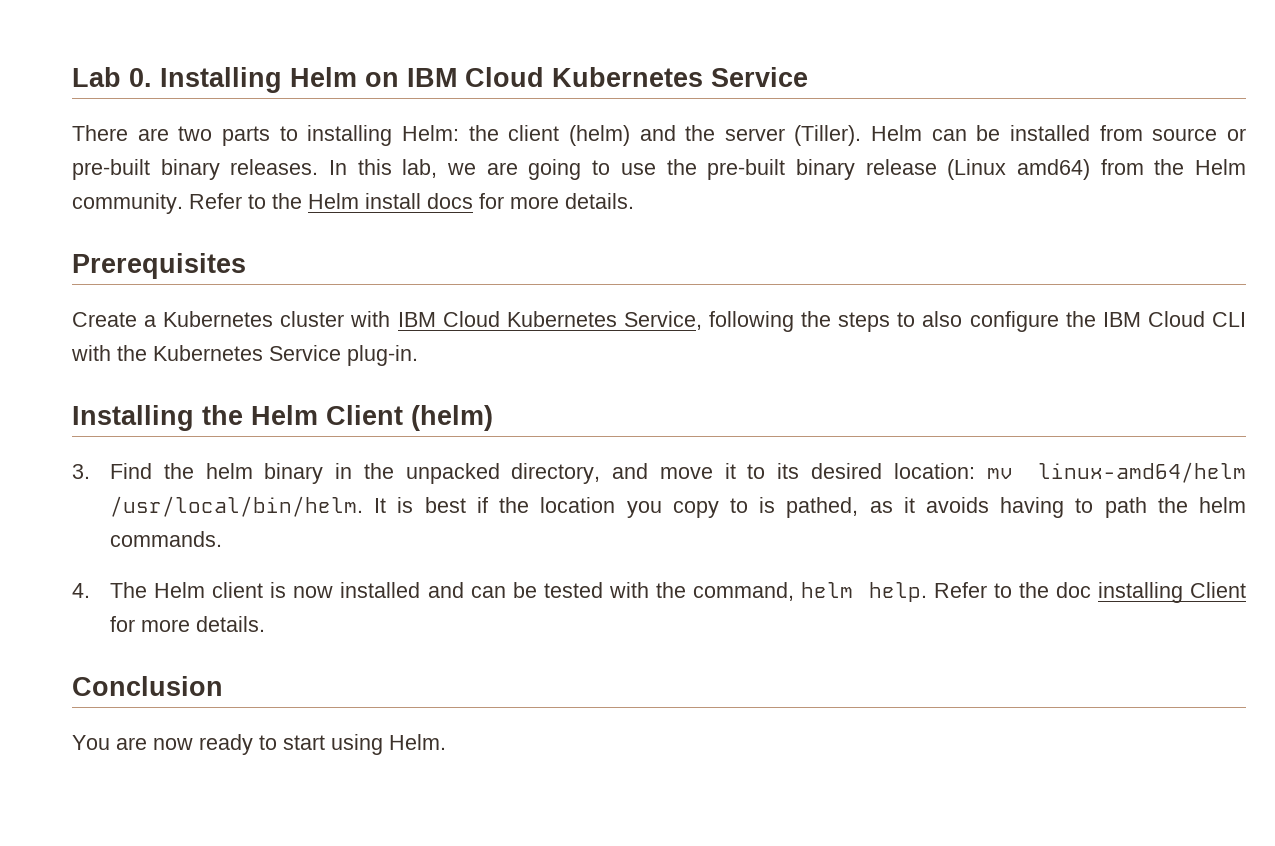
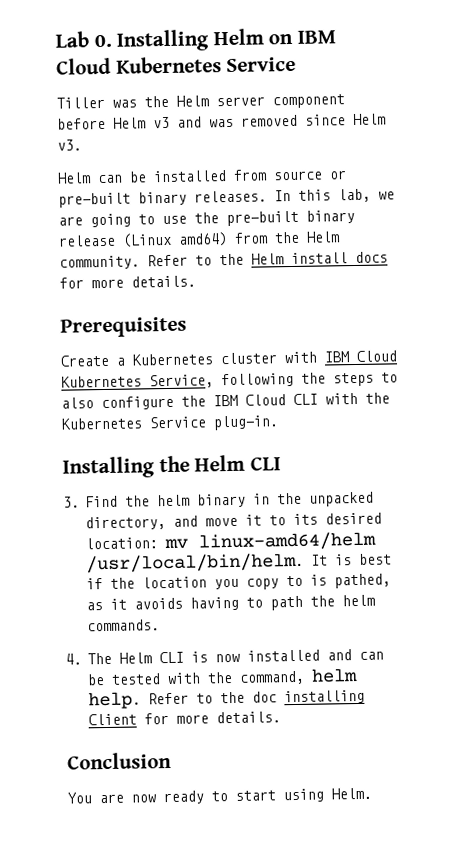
[72,125,862,146] There are two parts to installing Helm: the client (helm) and the server (Tiller). -> [56,94,345,109] [57,113,386,130] [57,139,82,151] Tiller was the Helm server component before Helm v3 and was removed since Helm v3. //
[326,405,493,431] Client (helm) -> [249,457,281,471] CLI
[212,582,264,598] client -> [159,651,184,664] CLI

